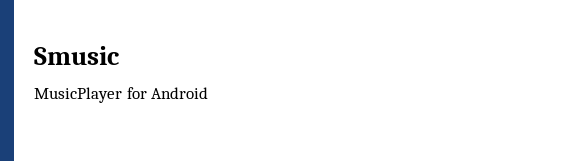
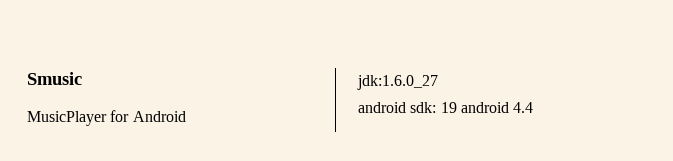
(209, 93) none -> [357,75,438,90] [358,102,534,113] // jdk:1.6.0_27 // android sdk: 19 android 4.4

